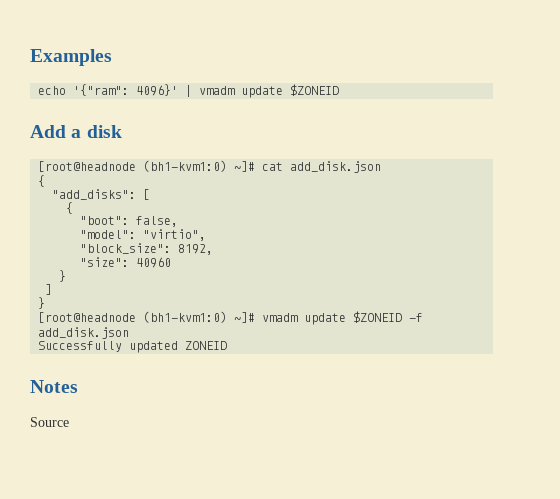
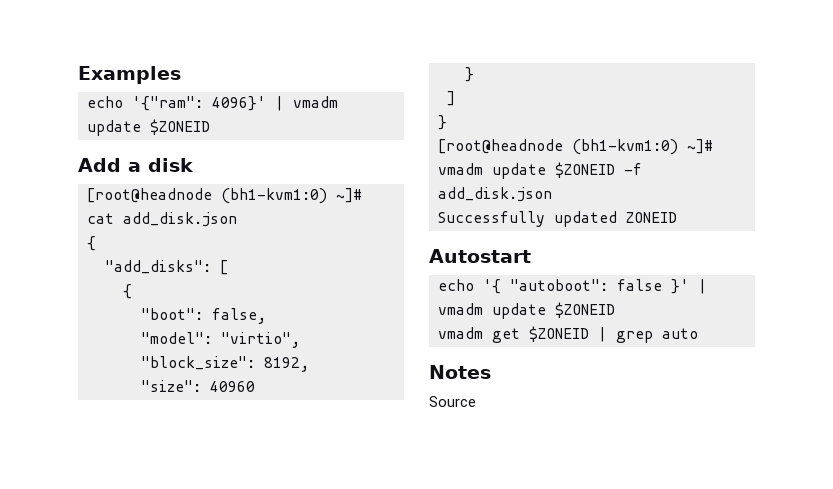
(228, 345) none -> [429,249,531,263] [438,279,707,294] [438,302,615,319] [438,326,698,343] // Autostart // echo '{ "autoboot": false }' | vmadm update $ZONEID // vmadm get $ZONEID | grep auto

